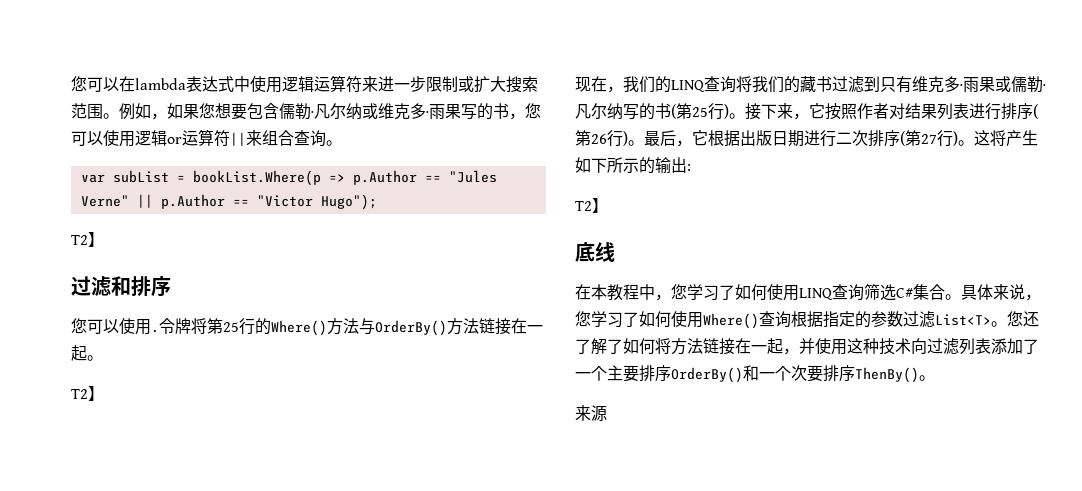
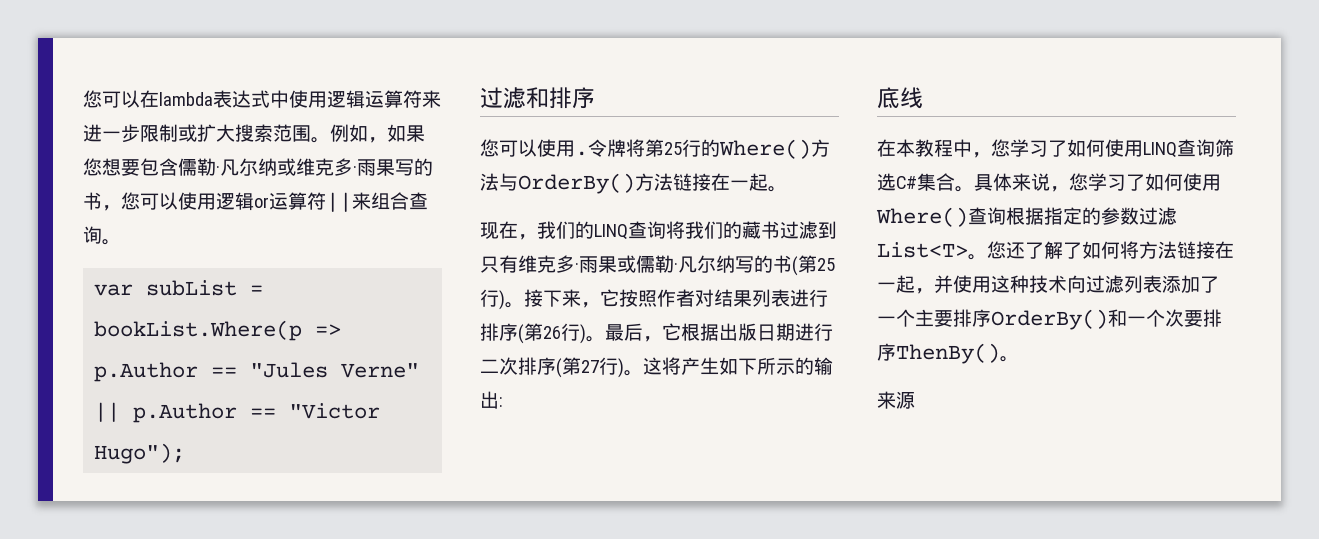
[71,232,104,247] // T2】 -> (186, 453) none
[71,386,104,401] // T2】 -> (787, 189) none
[575,198,608,213] // T2】 -> (503, 402) none

